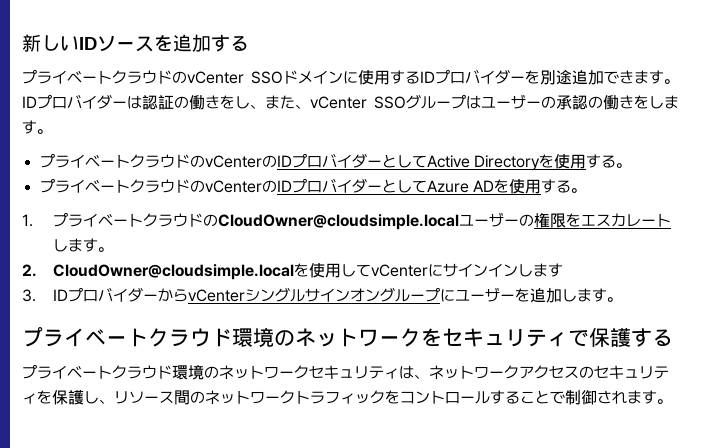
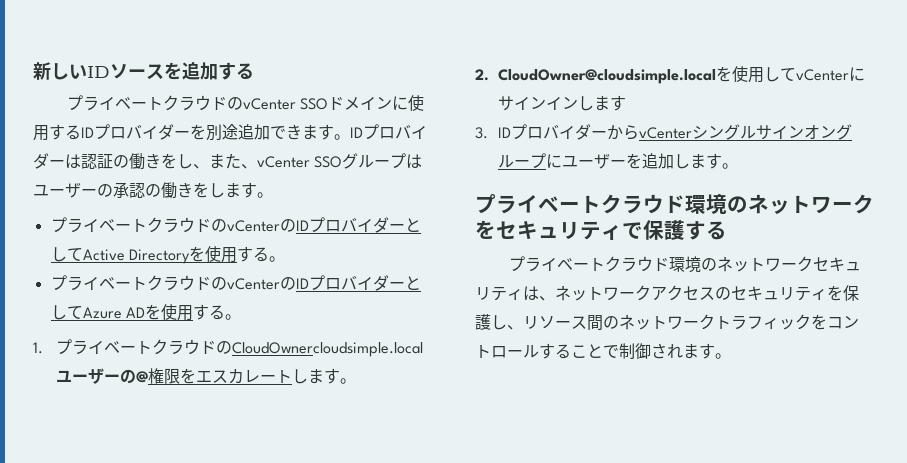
[218,212,535,230] CloudOwner@cloudsimple.localユーザーの -> [232,342,424,357] [56,368,149,384] CloudOwnercloudsimple.localユーザーの@

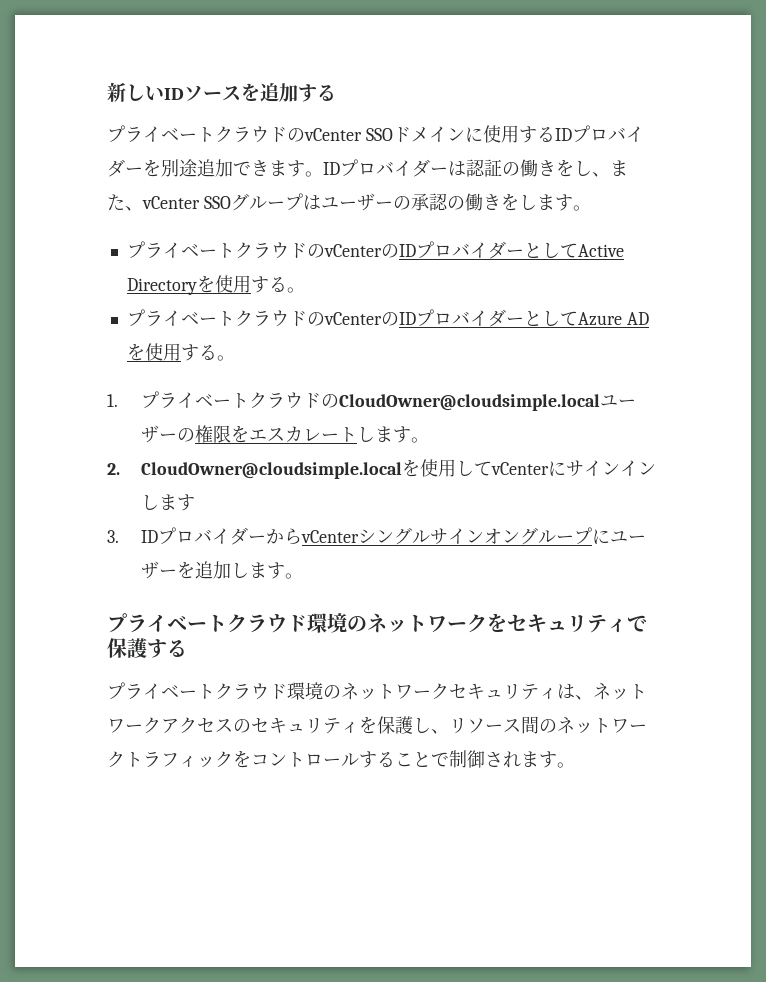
[232,342,424,357] [56,368,149,384] CloudOwnercloudsimple.localユーザーの@ -> [338,394,636,411] [140,425,195,443] CloudOwner@cloudsimple.localユーザーの

